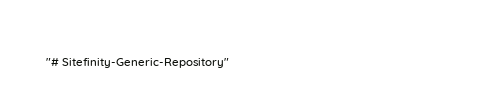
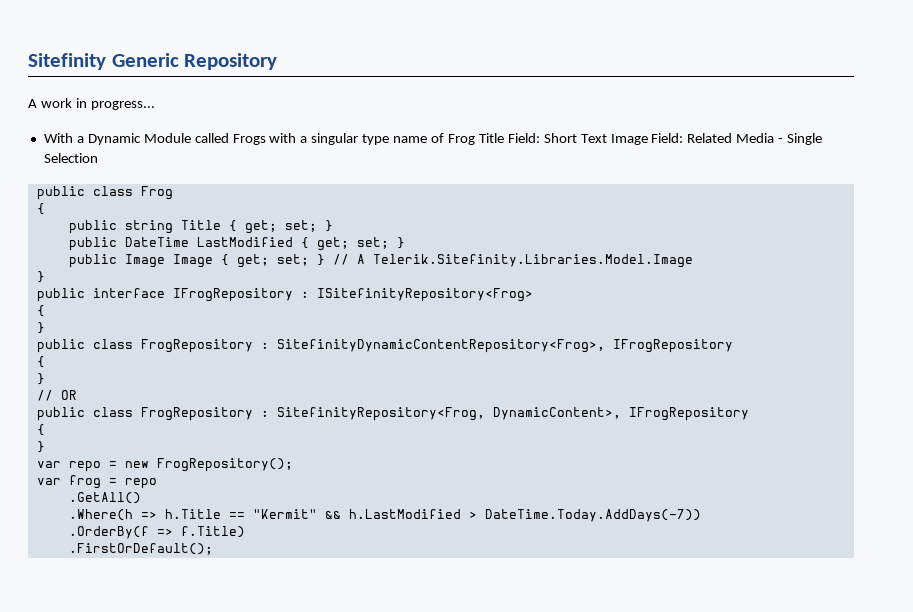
[46,58,230,68] "# Sitefinity-Generic-Repository" -> [28,53,278,70] [28,98,155,110] [43,133,823,145] [43,153,98,163] [36,186,173,200] [36,203,45,215] [68,220,333,234] [68,237,405,251] [68,254,693,268] [36,271,45,283] [36,288,533,302] [36,305,45,317] [36,322,45,334] [36,339,733,353] [36,356,45,368] [36,373,45,385] [36,390,77,401] [36,407,749,421] [36,424,45,436] [36,441,45,453] [36,458,293,472] [36,475,157,489] [68,492,141,504] [68,509,701,522] [68,526,245,539] [68,543,213,555] Sitefinity Generic Repository // A work in progress... // With a Dynamic Module called Frogs with a singular type name of Frog Title Field: Short Text Image Field: Related Media - Single Selection // public class Frog // { // public string Title { get; set; } // public DateTime LastModified { get; set; } // public Image Image { get; set; } // A Telerik.Sitefinity.Libraries.Model.Image // } // public interface IFrogRepository : ISitefinityRepository<Frog> // { // } // public class FrogRepository : SitefinityDynamicContentRepository<Frog>, IFrogRepository // { // } // // OR // public class FrogRepository : SitefinityRepository<Frog, DynamicContent>, IFrogRepository // { // } // var repo = new FrogRepository(); // var frog = repo // .GetAll() // .Where(h => h.Title == "Kermit" && h.LastModified > DateTime.Today.AddDays(-7)) // .OrderBy(f => f.Title) // .FirstOrDefault();

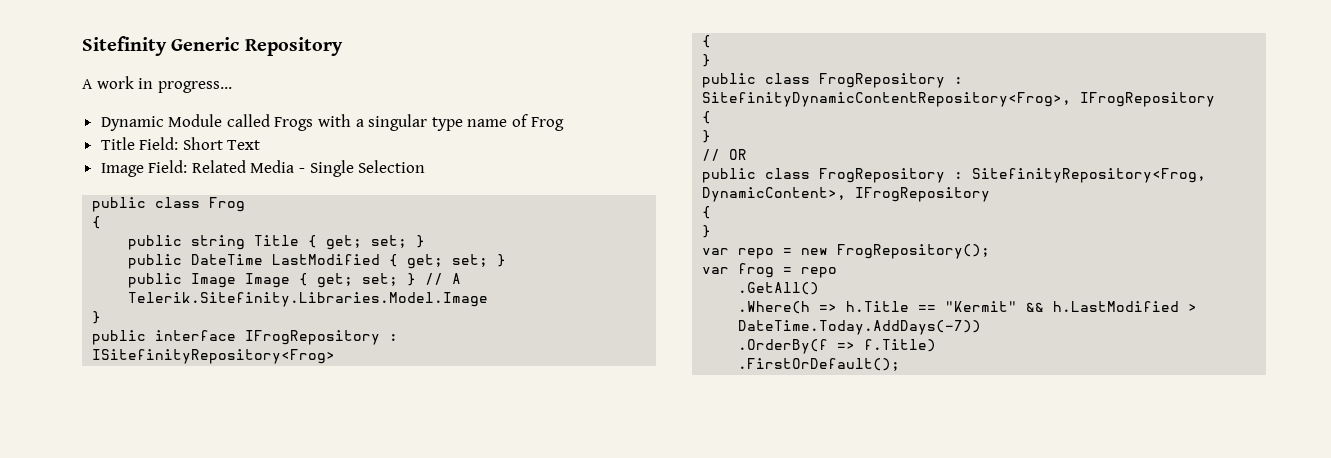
[43,133,84,143] With a -> (232, 87) none
(475, 139) none -> (564, 124) //
(607, 138) none -> (261, 145) //

